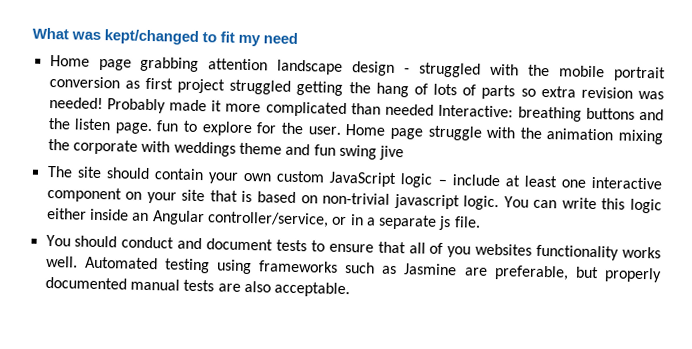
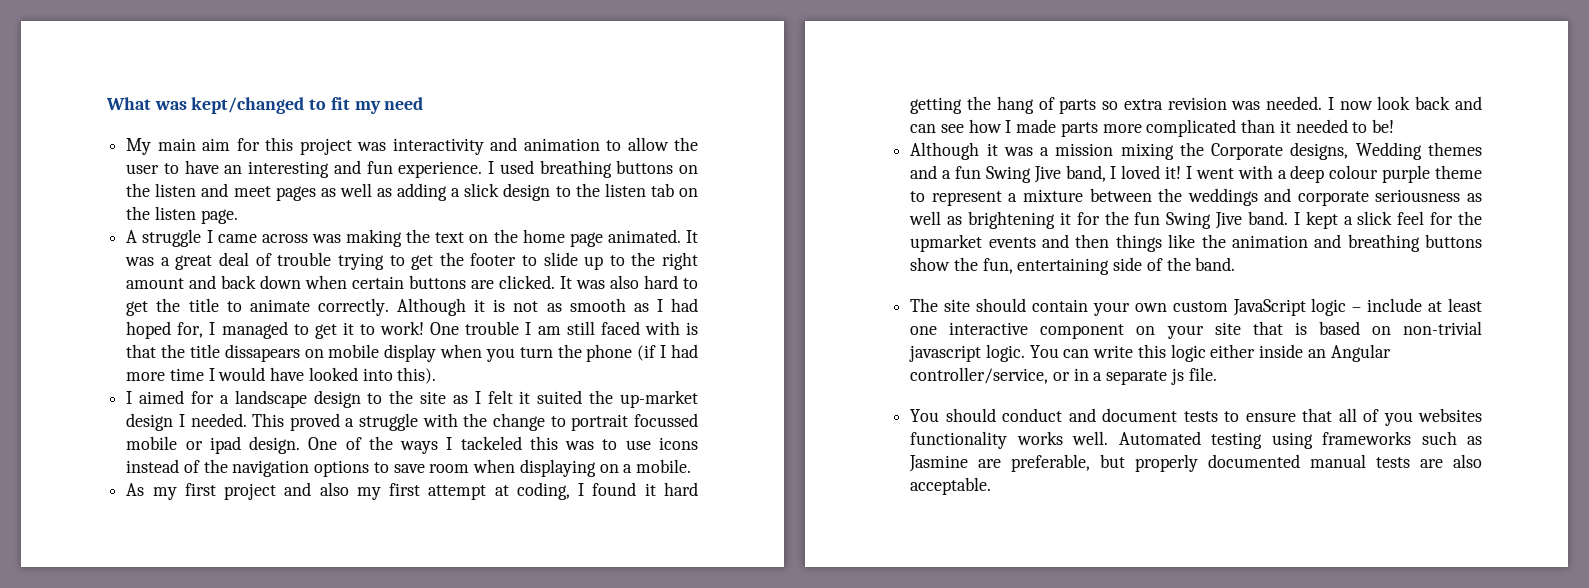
[49,54,666,82] [48,75,292,95] Home page grabbing attention landscape design - struggled with the mobile portrait conversion as first project struggled -> [126,137,698,155] [126,160,698,178] [126,183,698,201] [126,206,238,224] [126,229,698,247] [125,252,698,270] [126,275,698,289] [126,298,698,316] [126,321,698,339] [126,344,698,362] [126,367,437,384] [126,390,699,408] [126,413,698,431] [126,436,699,454] [126,459,691,477] [126,482,698,500] My main aim for this project was interactivity and animation to allow the user to have an interesting and fun experience. I used breathing buttons on the listen and meet pages as well as adding a slick design to the listen tab on the listen page. // A struggle I came across was making the text on the home page animated. It was a great deal of trouble trying to get the footer to slide up to the right amount and back down when certain buttons are clicked. It was also hard to get the title to animate correctly. Although it is not as smooth as I had hoped for, I managed to get it to work! One trouble I am still faced with is that the title dissapears on mobile display when you turn the phone (if I had more time I would have looked into this). // I aimed for a landscape design to the site as I felt it suited the up-market design I needed. This proved a struggle with the change to portrait focussed mobile or ipad design. One of the ways I tackeled this was to use icons instead of the navigation options to save room when displaying on a mobile. // As my first project and also my first attempt at coding, I found it hard
[433,83,477,96] lots of -> (1055, 103) none
[48,96,664,122] [47,117,663,145] [47,138,405,161] needed! Probably made it more complicated than needed Interactive: breathing buttons and the listen page. fun to explore for the user. Home page struggle with the animation mixing the corporate with weddings theme and fun swing jive -> [1266,96,1482,110] [910,119,1394,137] [910,142,1482,160] [910,165,1482,183] [910,188,1482,206] [909,211,1482,229] [910,234,1482,252] [910,257,1236,275] needed. I now look back and can see how I made parts more complicated than it needed to be! // Although it was a mission mixing the Corporate designs, Wedding themes and a fun Swing Jive band, I loved it! I went with a deep colour purple theme to represent a mixture between the weddings and corporate seriousness as well as brightening it for the fun Swing Jive band. I kept a slick feel for the upmarket events and then things like the animation and breathing buttons show the fun, entertaining side of the band.

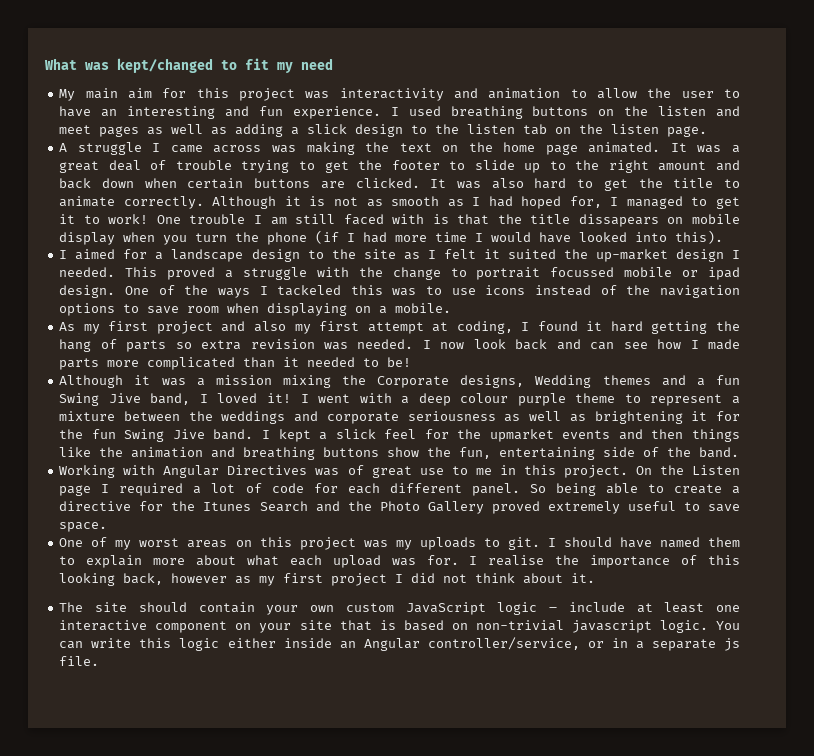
(1236, 264) none -> [59,465,740,478] [59,483,740,496] [59,501,741,514] [59,522,108,532] [59,537,740,550] [59,555,740,568] [59,573,596,586] // Working with Angular Directives was of great use to me in this project. On the Listen page I required a lot of code for each different panel. So being able to create a directive for the Itunes Search and the Photo Gallery proved extremely useful to save space. // One of my worst areas on this project was my uploads to git. I should have named them to explain more about what each upload was for. I realise the importance of this looking back, however as my first project I did not think about it.
[910,408,1482,426] [910,431,1482,449] [909,454,1482,472] [910,477,992,495] // You should conduct and document tests to ensure that all of you websites functionality works well. Automated testing using frameworks such as Jasmine are preferable, but properly documented manual tests are also acceptable. -> (100, 661) none

